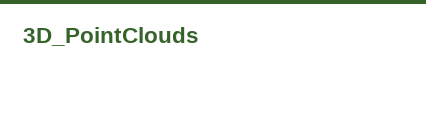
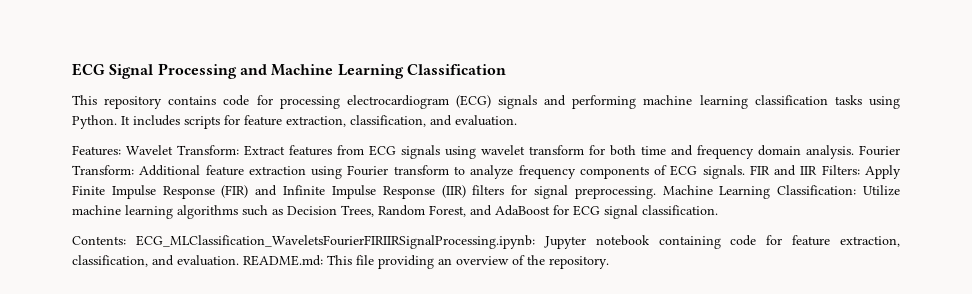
[23,27,199,46] 3D_PointClouds -> [72,63,506,79] [72,95,900,109] [72,115,517,129] [72,145,900,159] [72,165,902,179] [72,185,900,199] [72,205,718,219] [72,235,900,249] [72,255,609,269] ECG Signal Processing and Machine Learning Classification // This repository contains code for processing electrocardiogram (ECG) signals and performing machine learning classification tasks using Python. It includes scripts for feature extraction, classification, and evaluation. // Features: Wavelet Transform: Extract features from ECG signals using wavelet transform for both time and frequency domain analysis. Fourier Transform: Additional feature extraction using Fourier transform to analyze frequency components of ECG signals. FIR and IIR Filters: Apply Finite Impulse Response (FIR) and Infinite Impulse Response (IIR) filters for signal preprocessing. Machine Learning Classification: Utilize machine learning algorithms such as Decision Trees, Random Forest, and AdaBoost for ECG signal classification. // Contents: ECG_MLClassification_WaveletsFourierFIRIIRSignalProcessing.ipynb: Jupyter notebook containing code for feature extraction, classification, and evaluation. README.md: This file providing an overview of the repository.

